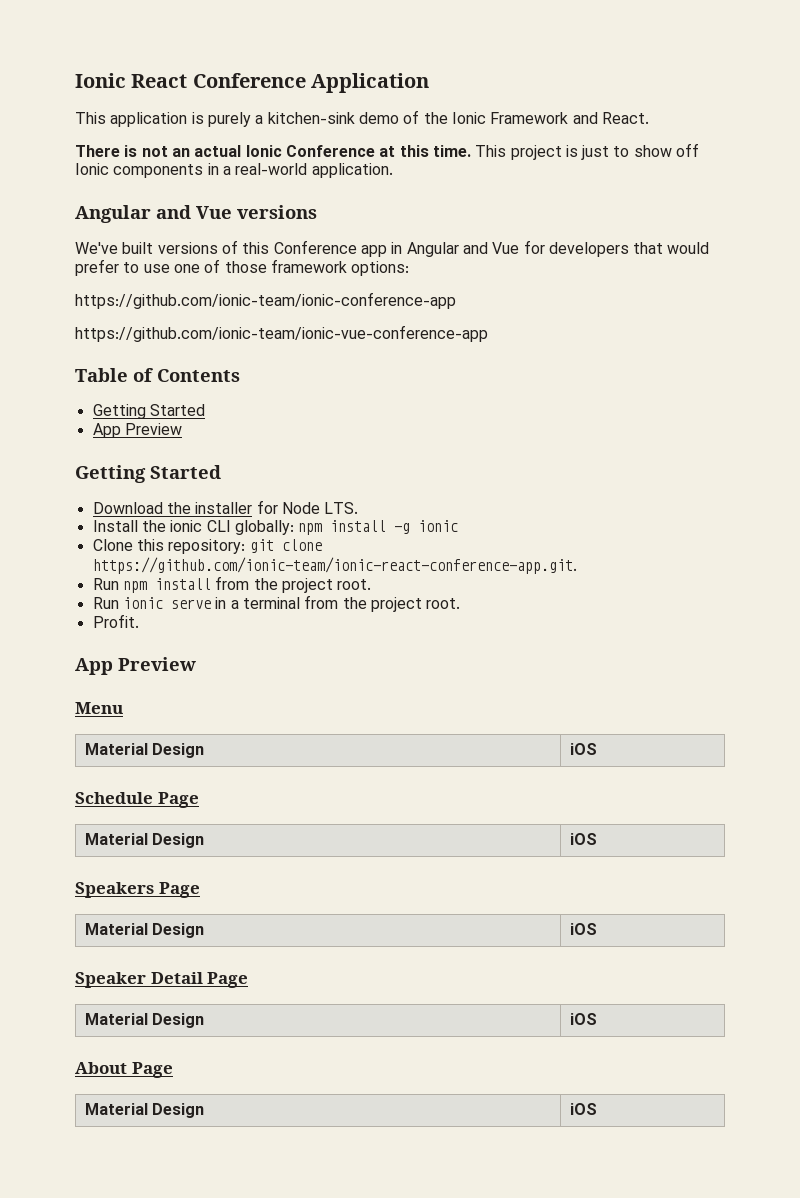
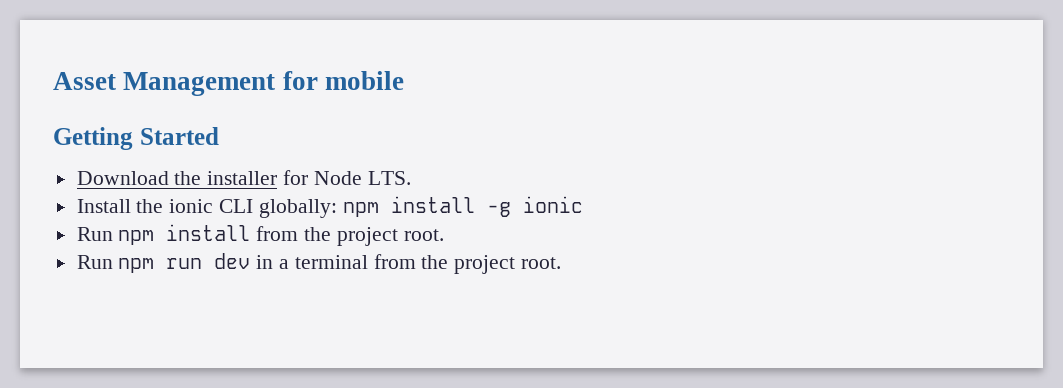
[75,73,430,93] [75,110,649,127] [75,143,700,160] [75,163,393,178] [75,205,317,223] [75,240,710,257] [75,259,410,276] [75,292,456,309] [75,325,488,342] [75,368,240,382] [92,404,205,419] [92,423,182,438] Ionic React Conference Application // This application is purely a kitchen-sink demo of the Ionic Framework and React. // There is not an actual Ionic Conference at this time. This project is just to show off Ionic components in a real-world application. // Angular and Vue versions // We've built versions of this Conference app in Angular and Vue for developers that would prefer to use one of those framework options: // https://github.com/ionic-team/ionic-conference-app // https://github.com/ionic-team/ionic-vue-conference-app // Table of Contents // Getting Started // App Preview -> [53,71,404,96] Asset Management for mobile
[92,539,322,554] [92,557,577,574] // Clone this repository: git clone https://github.com/ionic-team/ionic-react-conference-app.git. -> (583, 204) none
[122,597,211,609] ionic serve -> [118,253,251,273] npm run dev
[92,614,139,628] [75,657,196,675] [75,702,123,714] [84,743,205,758] [569,743,597,755] [75,792,199,808] [84,833,205,848] [569,833,597,845] [75,882,200,898] [84,923,205,938] [569,923,597,935] [75,972,249,988] [84,1013,205,1028] [569,1013,597,1025] [75,1062,173,1078] [84,1103,205,1118] [569,1103,597,1115] // Profit. // App Preview // Menu // Material Design | iOS // Schedule Page // Material Design | iOS // Speakers Page // Material Design | iOS // Speaker Detail Page // Material Design | iOS // About Page // Material Design | iOS -> (562, 263) none

